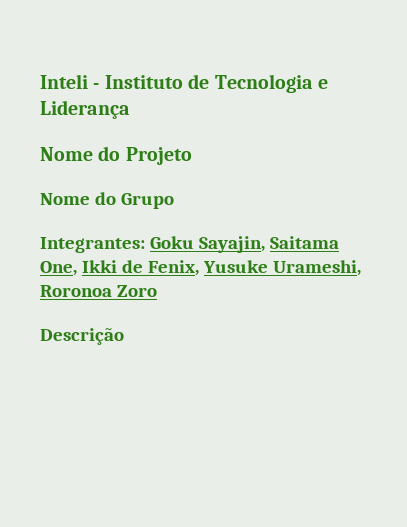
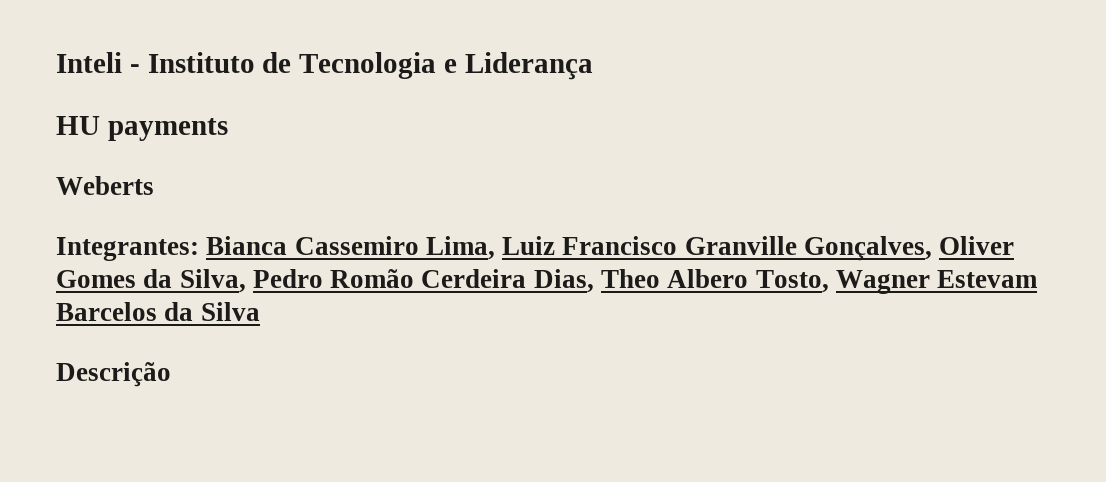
[40,146,192,165] [40,192,174,209] [40,236,339,253] [40,260,361,276] [40,285,157,297] Nome do Projeto // Nome do Grupo // Integrantes: Goku Sayajin, Saitama One, Ikki de Fenix, Yusuke Urameshi, Roronoa Zoro -> [56,116,228,141] [56,176,154,195] [56,236,1015,261] [56,269,1039,294] [56,302,260,321] HU payments // Weberts // Integrantes: Bianca Cassemiro Lima, Luiz Francisco Granville Gonçalves, Oliver Gomes da Silva, Pedro Romão Cerdeira Dias, Theo Albero Tosto, Wagner Estevam Barcelos da Silva

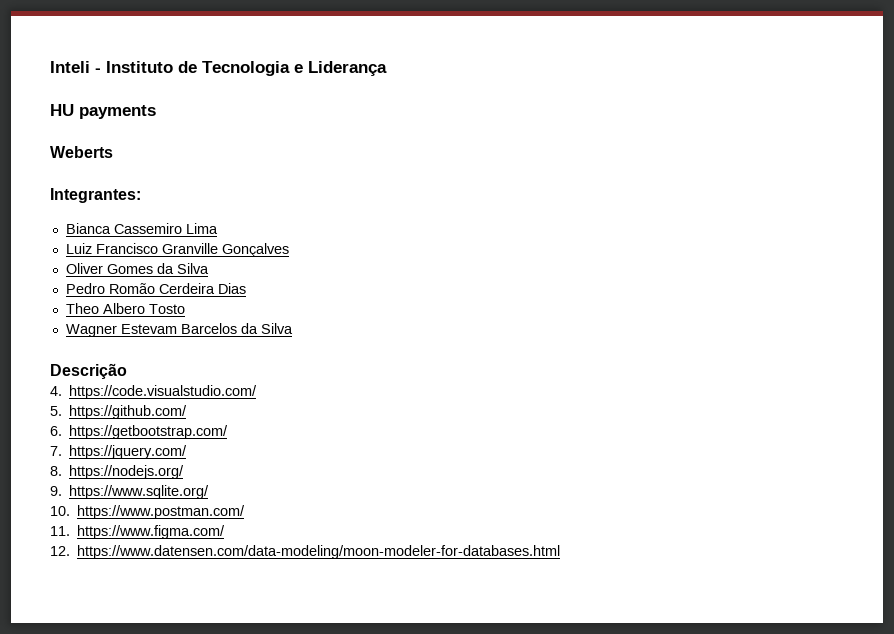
(199, 249) none -> (141, 195) //
[425,236,495,260] Lima, -> [185,223,218,234] Lima //
[804,236,933,261] Gonçalves, -> [221,243,289,257] Gonçalves //
[179,269,246,293] Silva, -> [176,263,209,274] Silva //
[533,269,594,293] Dias, -> [217,283,246,294] Dias //
[755,270,829,293] Tosto, -> [148,304,185,314] Tosto //
(171, 374) none -> [50,385,258,399] [50,405,188,419] [50,425,229,439] [50,445,188,459] [50,465,185,479] [50,485,210,499] [50,505,246,519] [50,525,226,539] [50,545,561,559] // 4. https://code.visualstudio.com/ // 5. https://github.com/ // 6. https://getbootstrap.com/ // 7. https://jquery.com/ // 8. https://nodejs.org/ // 9. https://www.sqlite.org/ // 10. https://www.postman.com/ // 11. https://www.figma.com/ // 12. https://www.datensen.com/data-modeling/moon-modeler-for-databases.html

